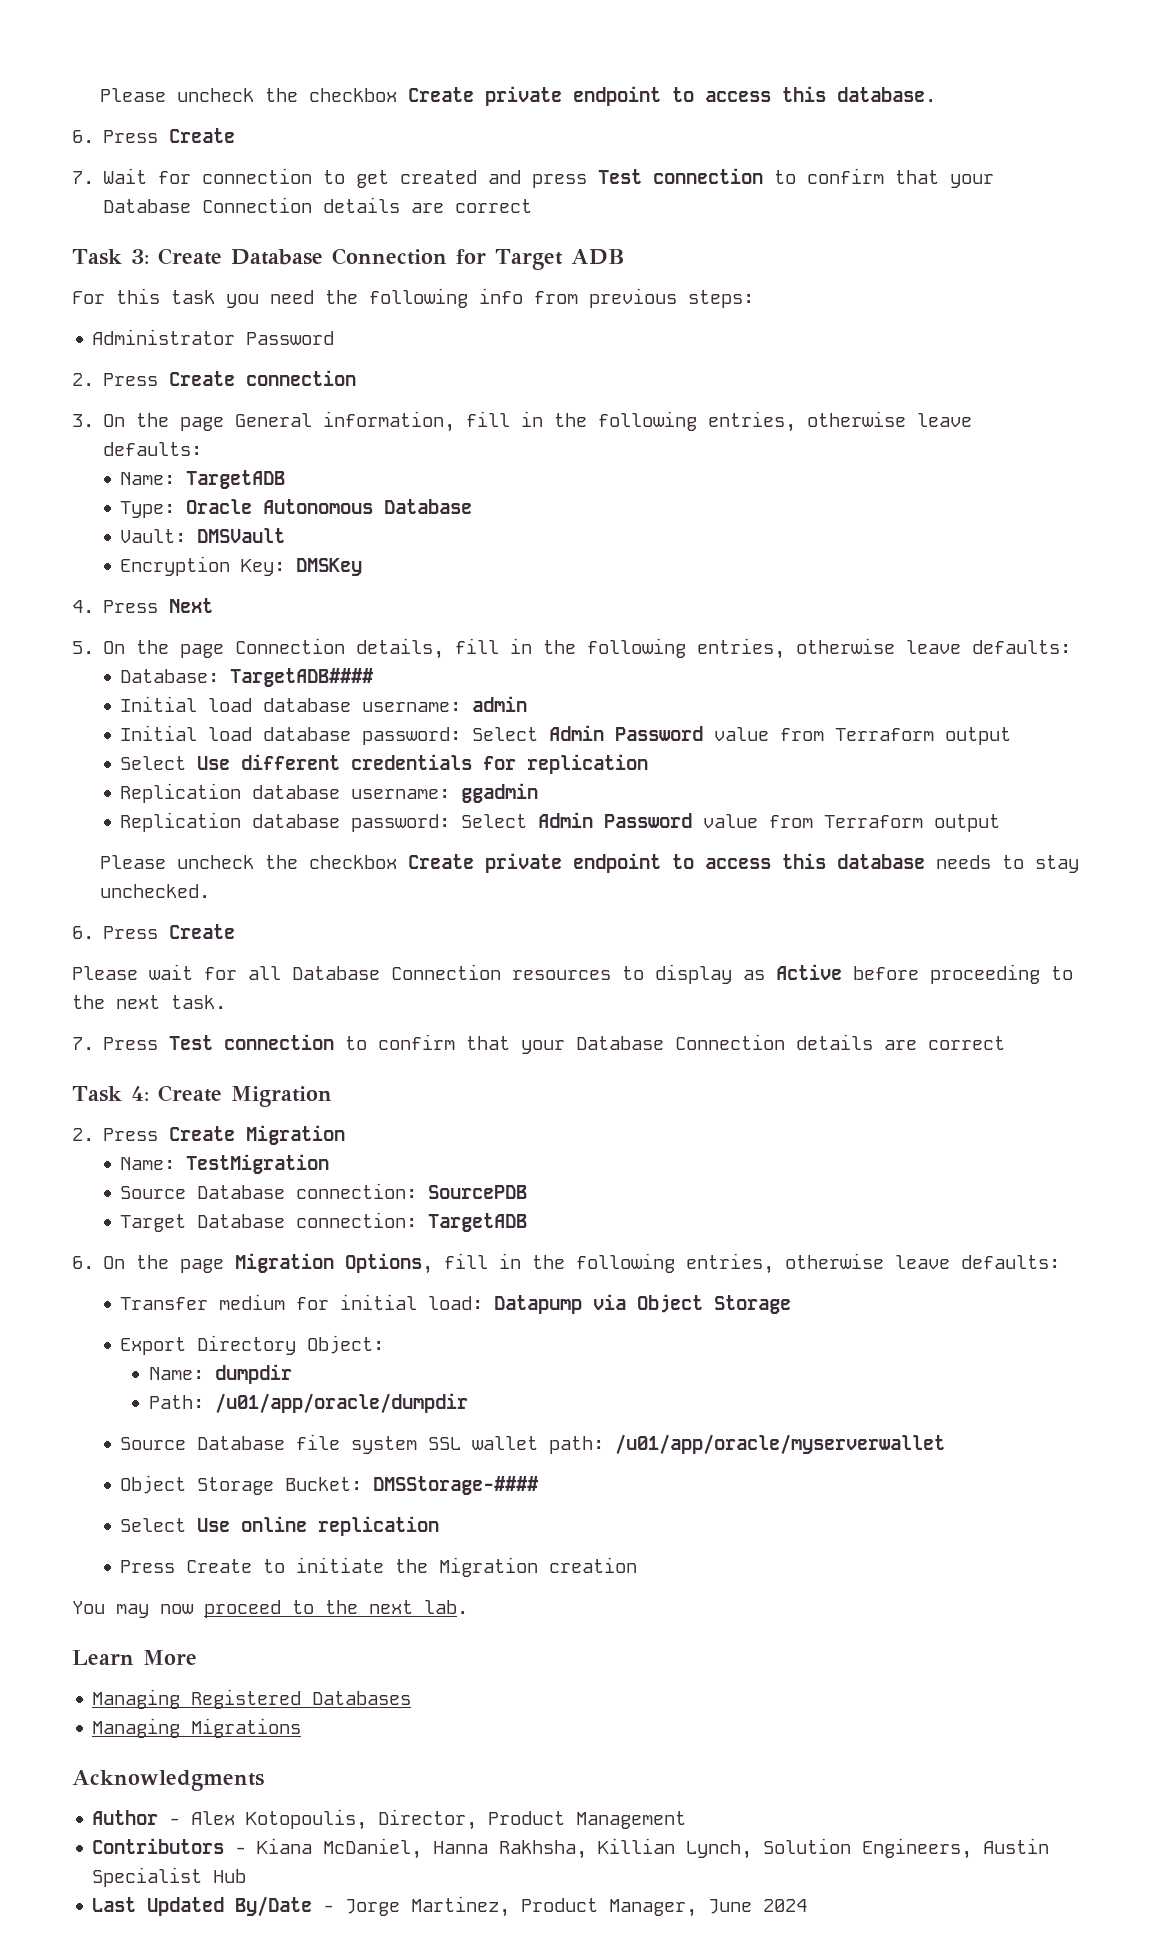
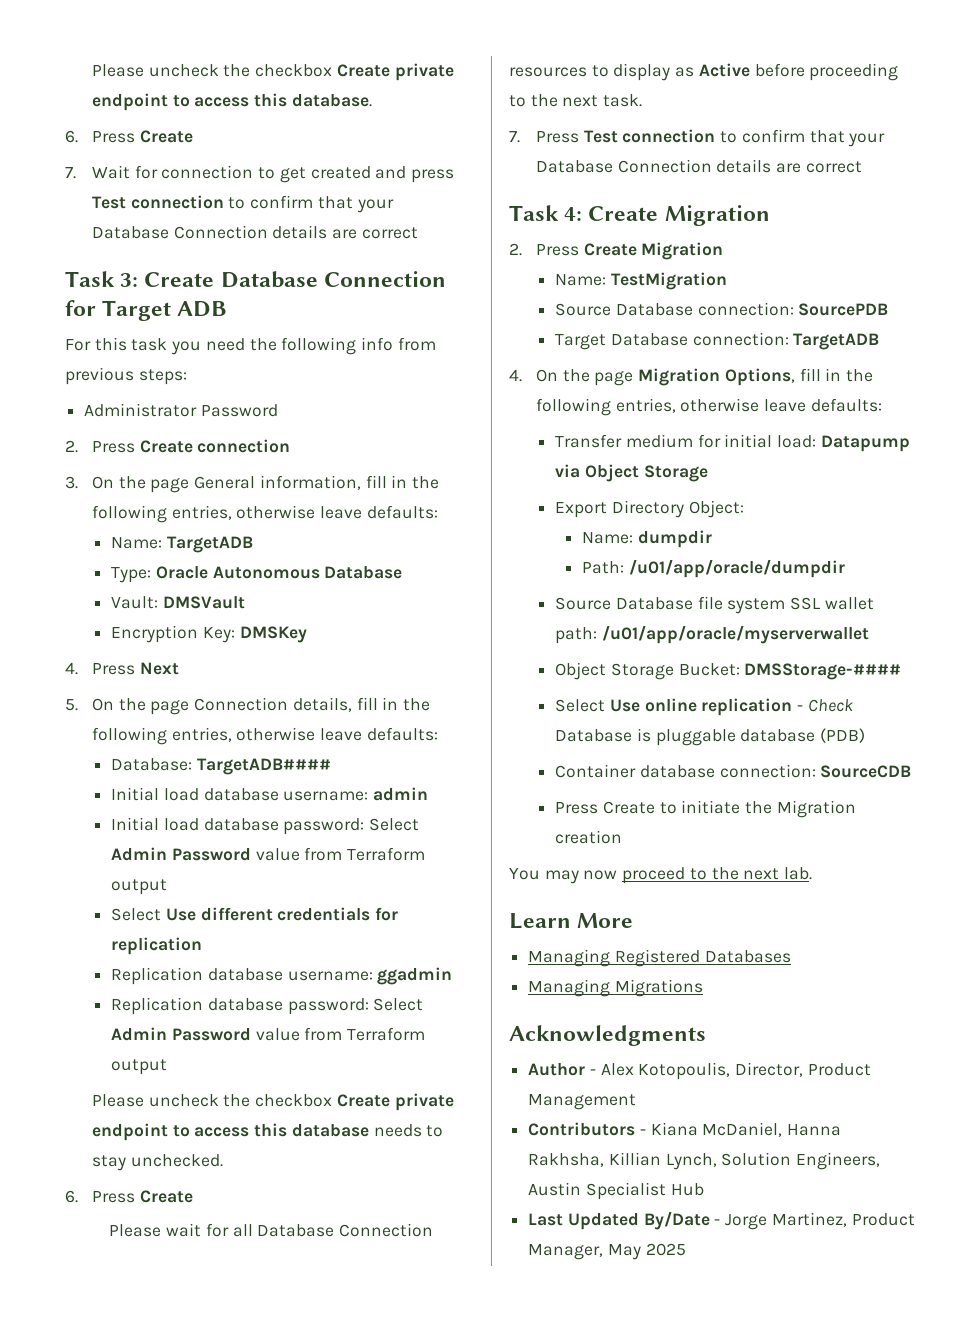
[72,1256,94,1269] 6. -> [509,369,522,382] 4.
(440, 1526) none -> [797,699,853,712] [555,728,866,746] [555,764,912,778] - Check Database is pluggable database (PDB) // Container database connection: SourceCDB
[708,1899,808,1914] June 2024 -> [607,1243,686,1260] May 2025

